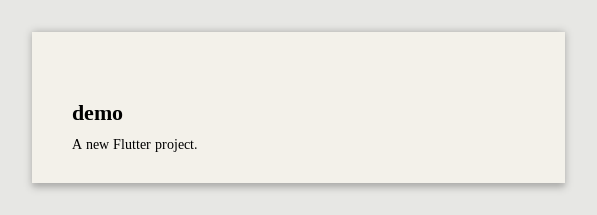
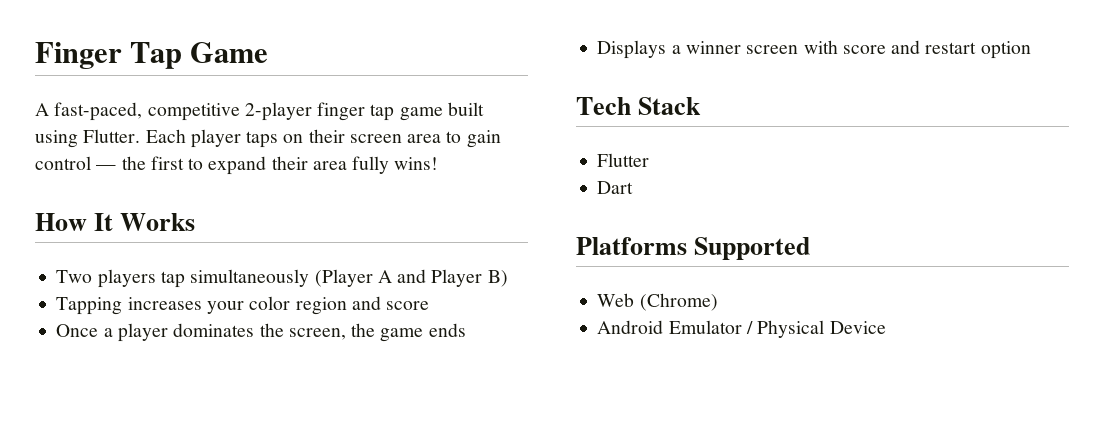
[72,105,123,120] [72,139,198,152] demo // A new Flutter project. -> [35,42,269,69] [35,102,484,121] [35,129,501,148] [35,156,439,175] [35,213,196,231] [56,269,508,288] [56,296,430,315] [56,323,466,342] [597,40,1031,59] [576,97,702,115] [597,153,650,167] [597,181,634,194] [576,237,811,260] [597,293,718,311] [597,320,886,338] Finger Tap Game // A fast-paced, competitive 2-player finger tap game built using Flutter. Each player taps on their screen area to gain control — the first to expand their area fully wins! // How It Works // Two players tap simultaneously (Player A and Player B) // Tapping increases your color region and score // Once a player dominates the screen, the game ends // Displays a winner screen with score and restart option // Tech Stack // Flutter // Dart // Platforms Supported // Web (Chrome) // Android Emulator / Physical Device

